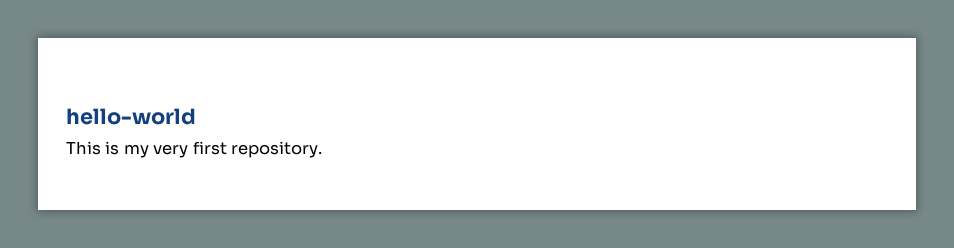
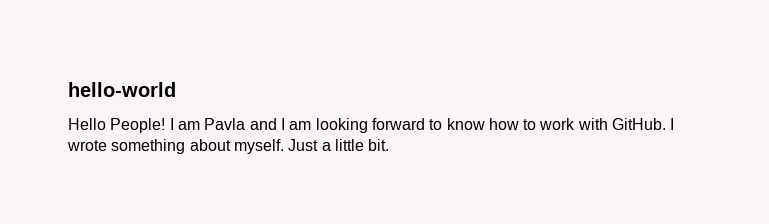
[66,141,323,158] This is my very first repository. -> [68,118,675,133] [67,139,390,154] Hello People! I am Pavla and I am looking forward to know how to work with GitHub. I wrote something about myself. Just a little bit.

